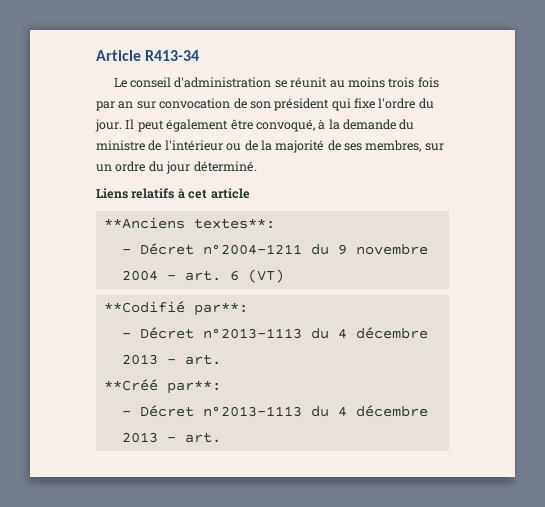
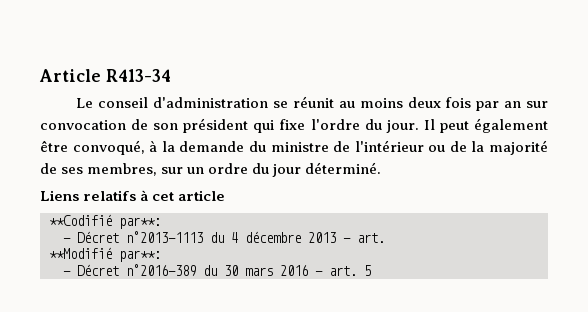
[388,77,415,88] trois -> [407,97,441,108] deux
[103,217,275,229] [121,243,428,255] [121,269,284,283] // **Anciens textes**: // - Décret n°2004-1211 du 9 novembre 2004 - art. 6 (VT) -> (226, 195) none
[103,379,221,394] [121,405,428,417] [121,432,221,443] **Créé par**: // - Décret n°2013-1113 du 4 décembre 2013 - art. -> [49,247,161,262] [63,264,371,276] **Modifié par**: // - Décret n°2016-389 du 30 mars 2016 - art. 5

